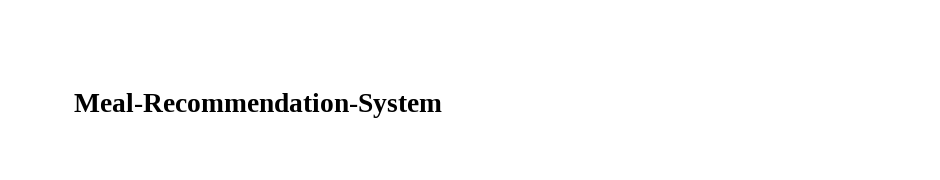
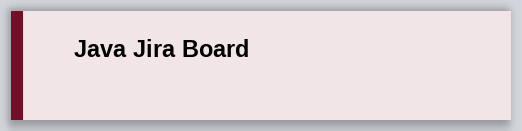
[74,93,442,118] Meal-Recommendation-System -> [74,39,249,57] Java Jira Board

